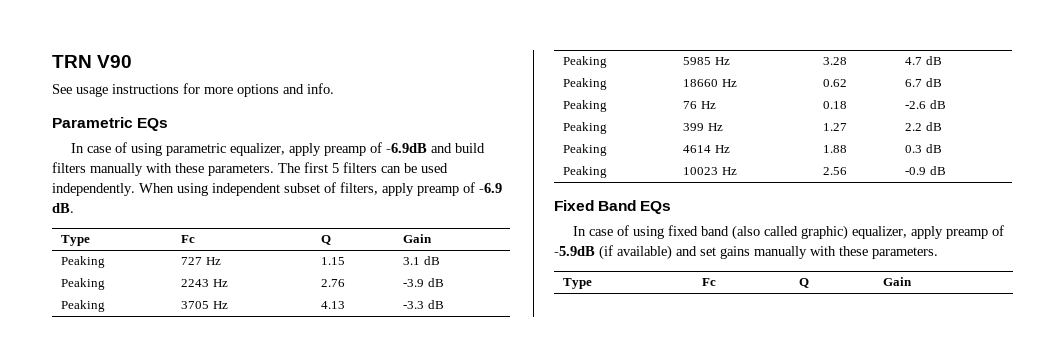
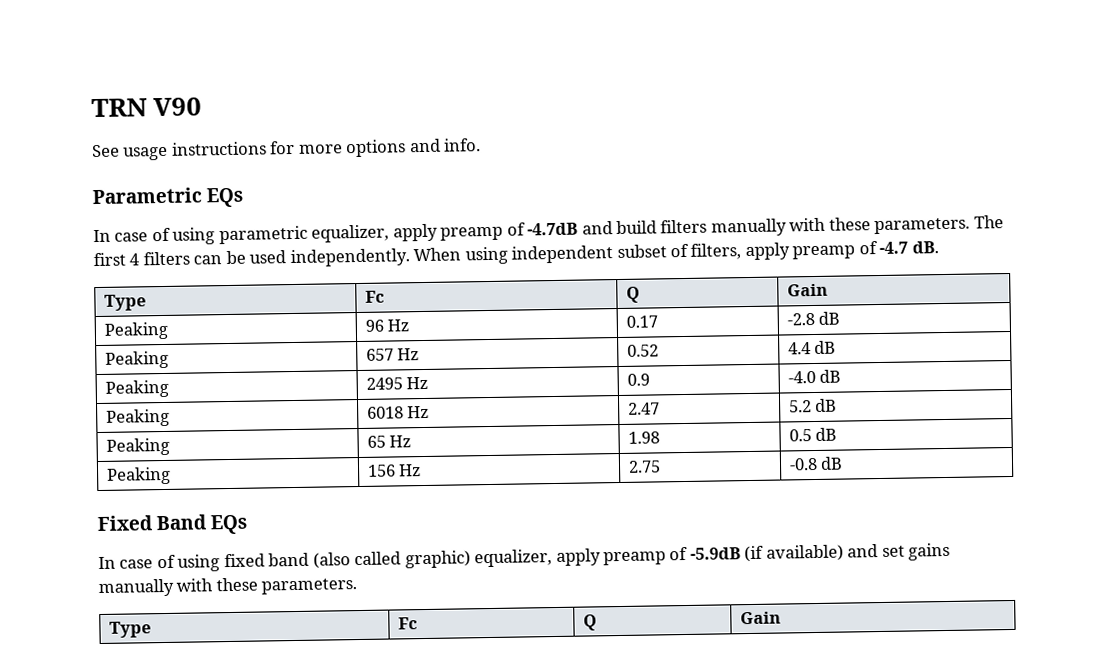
[386,143,428,153] -6.9dB -> [527,222,579,236] -4.7dB
[332,163,339,173] 5 -> [129,253,140,266] 4
[479,183,502,193] -6.9 -> [879,241,909,254] -4.7
[181,257,221,265] [321,257,346,265] [403,256,440,265] [61,278,106,290] [181,279,228,287] [321,279,346,287] [403,278,444,287] [61,300,106,312] [181,301,228,309] [321,301,346,309] [403,300,444,309] [563,56,608,68] [683,57,730,65] [823,57,848,65] [905,56,942,65] [563,78,608,90] [683,79,737,87] [823,79,848,87] [905,78,942,87] [563,100,608,112] [683,101,716,109] [823,101,848,109] [905,100,946,109] [563,122,608,134] [683,123,723,131] [823,123,848,131] [905,122,942,131] [563,144,608,156] [683,145,730,153] [823,145,848,153] [905,144,942,153] [563,166,608,178] [683,167,737,175] [823,167,848,175] [905,167,927,175] 727 Hz | 1.15 | 3.1 dB // Peaking | 2243 Hz | 2.76 | -3.9 dB // Peaking | 3705 Hz | 4.13 | -3.3 dB // Peaking | 5985 Hz | 3.28 | 4.7 dB // Peaking | 18660 Hz | 0.62 | 6.7 dB // Peaking | 76 Hz | 0.18 | -2.6 dB // Peaking | 399 Hz | 1.27 | 2.2 dB // Peaking | 4614 Hz | 1.88 | 0.3 dB // Peaking | 10023 Hz | 2.56 | -0.9 -> [364,319,410,332] [625,315,658,328] [786,311,841,326] [104,350,169,369] [365,348,420,361] [626,344,659,357] [787,340,837,355] [104,379,169,398] [365,376,429,390] [626,373,650,386] [787,369,842,384] [105,408,170,427] [366,405,430,419] [627,402,660,415] [788,398,838,413] [105,437,170,456] [366,435,412,448] [627,431,660,444] [788,427,838,442] [105,466,171,485] [366,464,422,477] [627,460,661,473] [788,457,818,471] 96 Hz | 0.17 | -2.8 dB // Peaking | 657 Hz | 0.52 | 4.4 dB // Peaking | 2495 Hz | 0.9 | -4.0 dB // Peaking | 6018 Hz | 2.47 | 5.2 dB // Peaking | 65 Hz | 1.98 | 0.5 dB // Peaking | 156 Hz | 2.75 | -0.8

